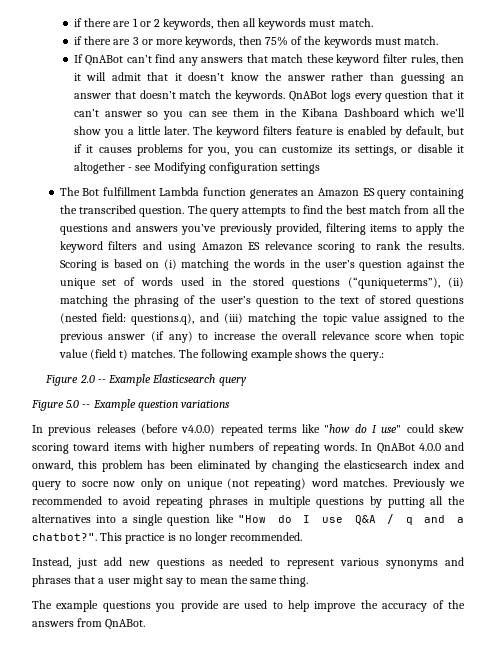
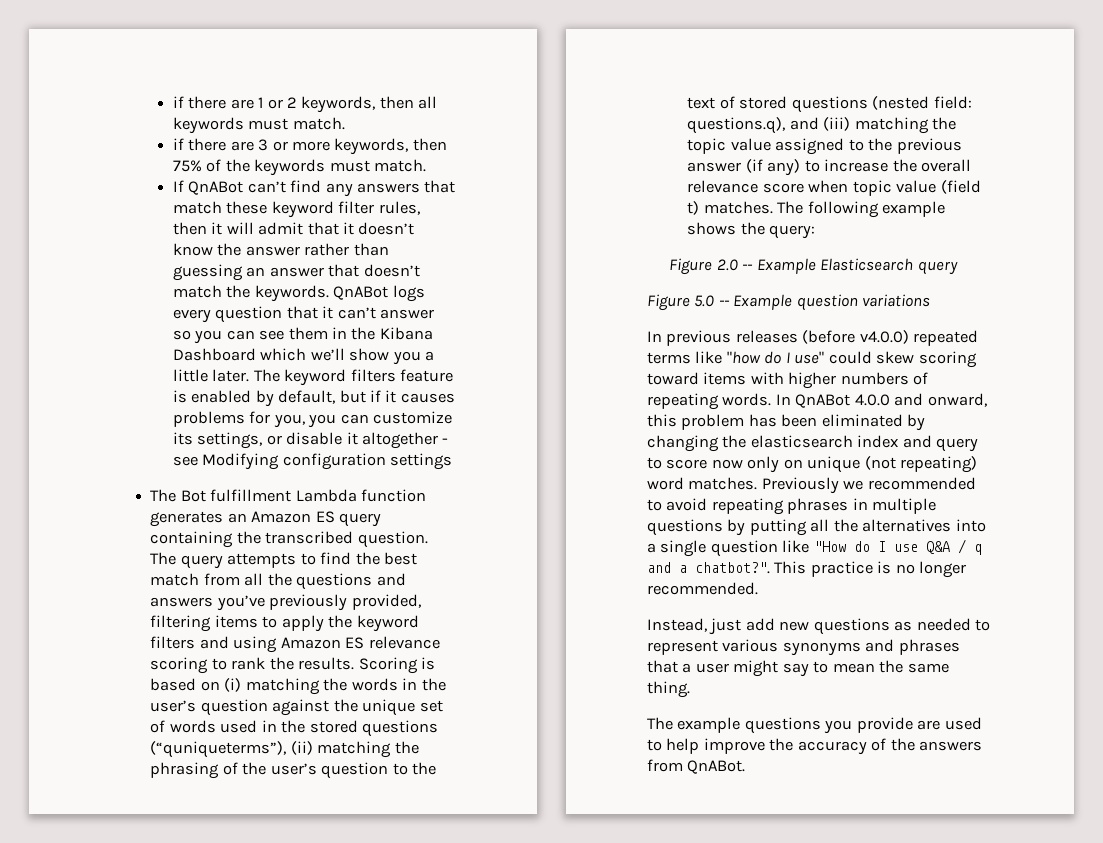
[349,352,384,361] query.: -> [769,225,816,239] query:
[81,481,109,487] socre -> [666,459,708,469] score

